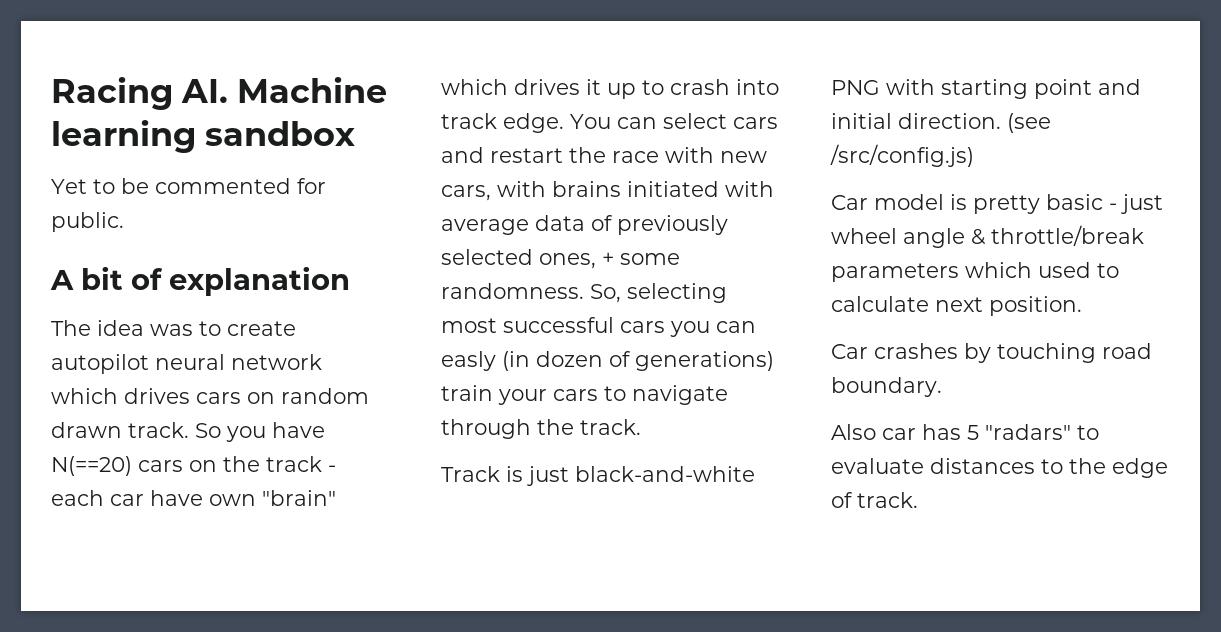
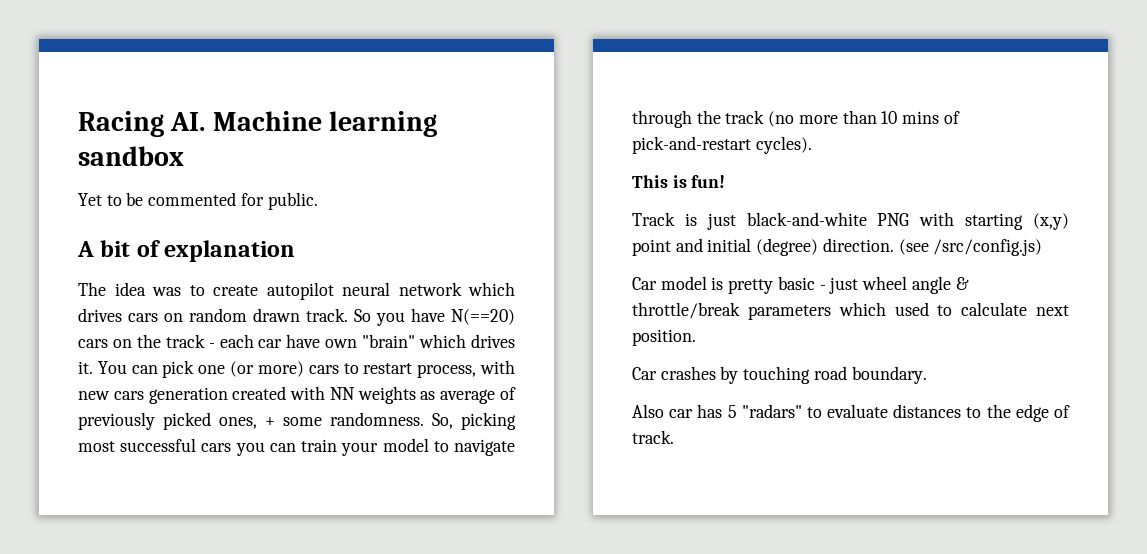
[586,79,779,99] [441,113,778,133] [441,147,767,163] [441,181,774,201] [441,215,585,235] it up to crash into track edge. You can select cars and restart the race with new cars, with brains initiated with average data -> [78,360,515,378] [78,386,496,404] it. You can pick one (or more) cars to restart process, with new cars generation created with NN weights as average
[441,249,533,265] selected -> [163,412,211,430] picked
[627,283,727,303] selecting -> [461,412,516,430] picking
[441,351,774,371] easly (in dozen of generations) -> (296, 447) none
[553,389,598,401] cars -> [382,438,429,452] model
[580,419,641,435] track. -> [725,110,960,127] [632,136,812,154] [632,175,726,188] track (no more than 10 mins of pick-and-restart cycles). // This is fun!
(1028, 89) none -> [1033,213,1069,230] (x,y)
(892, 121) none -> [756,238,819,256] (degree)

